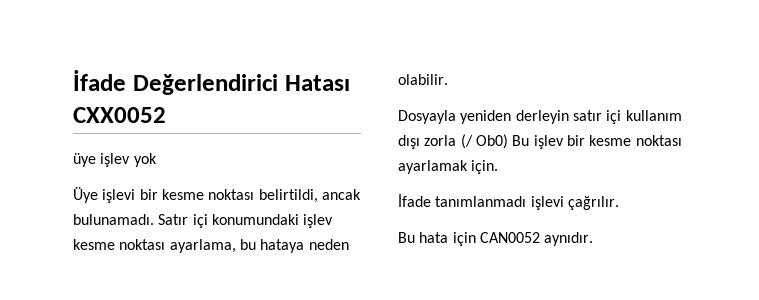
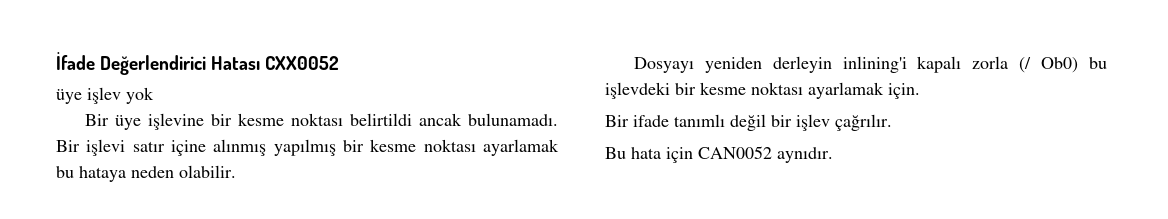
[73,187,318,203] Üye işlevi bir kesme noktası belirtildi, -> [84,113,412,130] Bir üye işlevine bir kesme noktası belirtildi
[158,214,334,228] [73,239,236,253] Satır içi konumundaki işlev kesme noktası ayarlama, -> [56,139,559,156] Bir işlevi satır içine alınmış yapılmış bir kesme noktası ayarlamak
[398,110,456,124] Dosyayla -> [633,57,694,73] Dosyayı
[572,110,682,124] [398,135,420,149] satır içi kullanım dışı -> [842,56,962,73] inlining'i kapalı
[512,135,564,149] Bu işlev -> [1089,57,1107,69] [605,82,670,99] bu işlevdeki
[398,194,564,210] İfade tanımlanmadı işlevi -> [605,114,830,131] Bir ifade tanımlı değil bir işlev

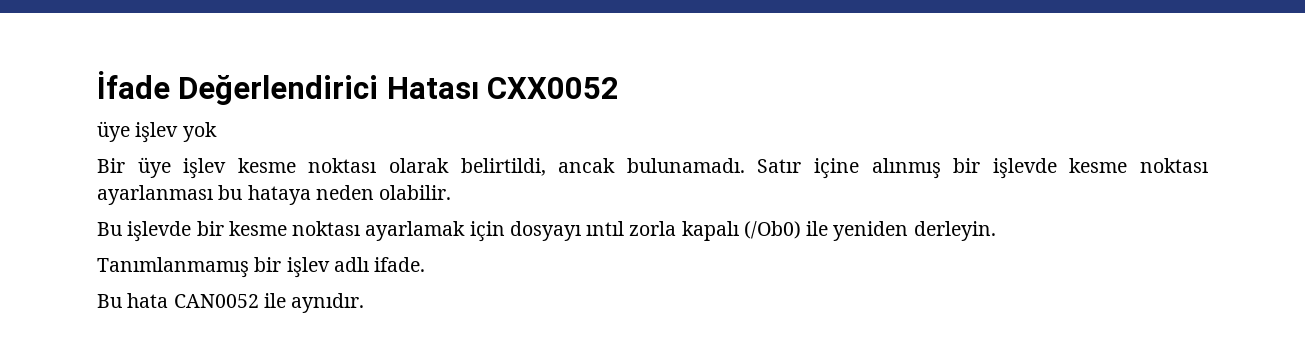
[147,113,558,130] [56,139,559,156] işlevine bir kesme noktası belirtildi ancak bulunamadı. Bir işlevi satır içine alınmış yapılmış bir kesme noktası ayarlamak -> [183,158,1208,179] [97,185,213,205] işlev kesme noktası olarak belirtildi, ancak bulunamadı. Satır içine alınmış bir işlevde kesme noktası ayarlanması
[633,56,1107,73] [605,82,920,99] [605,114,892,131] Dosyayı yeniden derleyin inlining'i kapalı zorla (/ Ob0) bu işlevdeki bir kesme noktası ayarlamak için. // Bir ifade tanımlı değil bir işlev çağrılır. -> [97,221,996,242] [97,257,426,278] Bu işlevde bir kesme noktası ayarlamak için dosyayı ıntıl zorla kapalı (/Ob0) ile yeniden derleyin. // Tanımlanmamış bir işlev adlı ifade.
[666,146,772,163] için CAN0052 -> [173,293,286,308] CAN0052 ile

